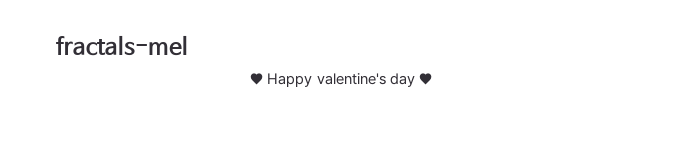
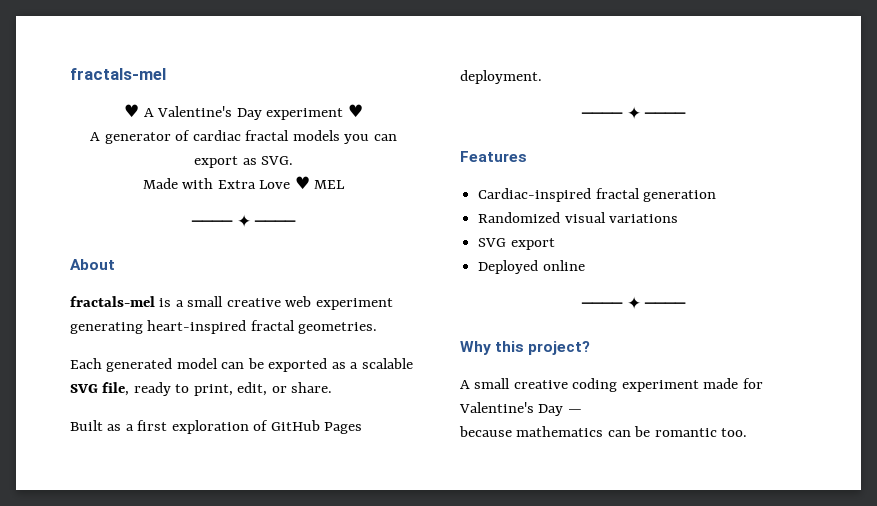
[267,73,432,87] Happy valentine's day ♥ -> [143,104,363,120] [90,130,397,144] [194,156,293,168] [142,176,346,189] [191,214,296,228] [70,259,115,270] [70,296,393,310] [70,320,378,334] [70,358,413,372] [70,382,333,396] [70,420,363,434] [460,70,542,84] [581,106,686,120] [460,151,527,162] [478,188,717,202] [478,212,679,223] [478,238,555,250] [478,260,585,274] [581,296,686,310] [460,341,591,355] [460,378,763,392] [459,402,582,416] [459,426,748,437] A Valentine's Day experiment ♥ // A generator of cardiac fractal models you can export as SVG. // Made with Extra Love ♥ MEL // ──── ✦ ──── // About // fractals-mel is a small creative web experiment generating heart-inspired fractal geometries. // Each generated model can be exported as a scalable SVG file, ready to print, edit, or share. // Built as a first exploration of GitHub Pages deployment. // ──── ✦ ──── // Features // Cardiac-inspired fractal generation // Randomized visual variations // SVG export // Deployed online // ──── ✦ ──── // Why this project? // A small creative coding experiment made for Valentine's Day — // because mathematics can be romantic too.

